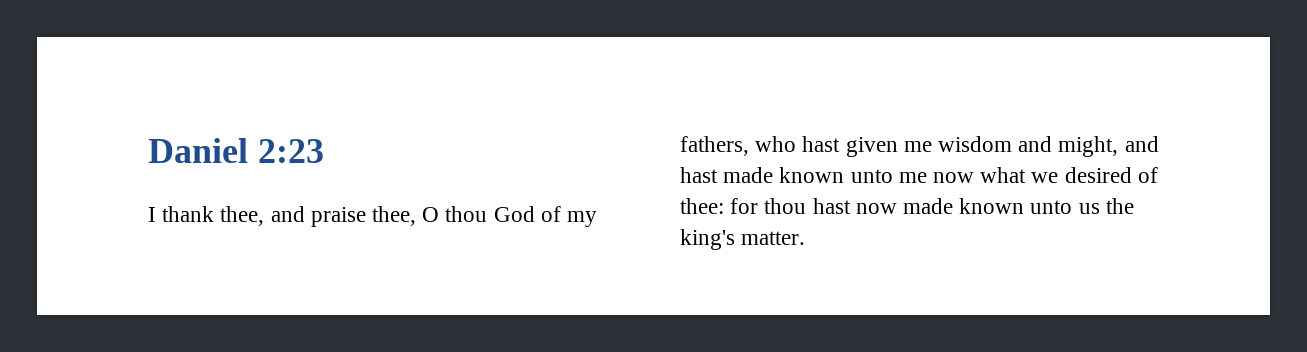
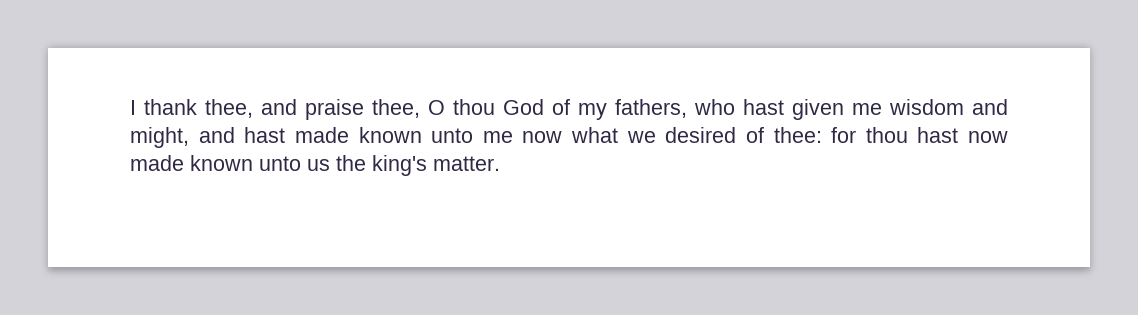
[148,138,324,163] Daniel 2:23 // -> (130, 107) none

